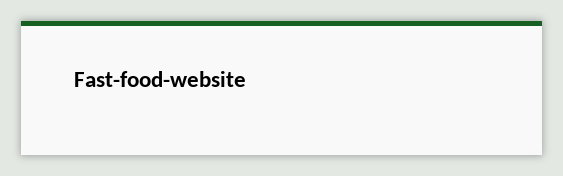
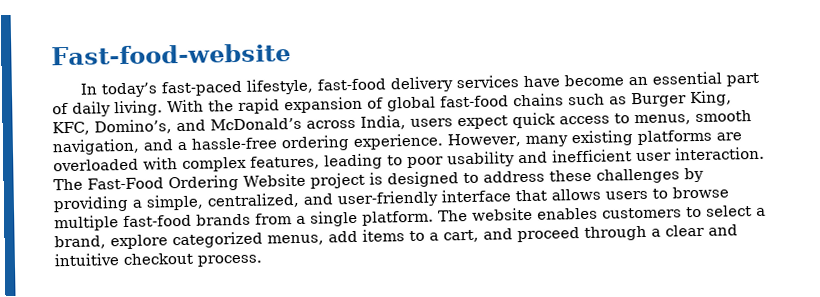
(246, 79) none -> [79,71,759,98] [52,90,732,117] [52,110,752,136] [52,129,742,156] [53,146,765,172] [53,167,704,192] [53,186,729,213] [54,205,766,232] [54,224,738,250] [54,252,263,267] // In today’s fast-paced lifestyle, fast-food delivery services have become an essential part of daily living. With the rapid expansion of global fast-food chains such as Burger King, KFC, Domino’s, and McDonald’s across India, users expect quick access to menus, smooth navigation, and a hassle-free ordering experience. However, many existing platforms are overloaded with complex features, leading to poor usability and inefficient user interaction. The Fast-Food Ordering Website project is designed to address these challenges by providing a simple, centralized, and user-friendly interface that allows users to browse multiple fast-food brands from a single platform. The website enables customers to select a brand, explore categorized menus, add items to a cart, and proceed through a clear and intuitive checkout process.

